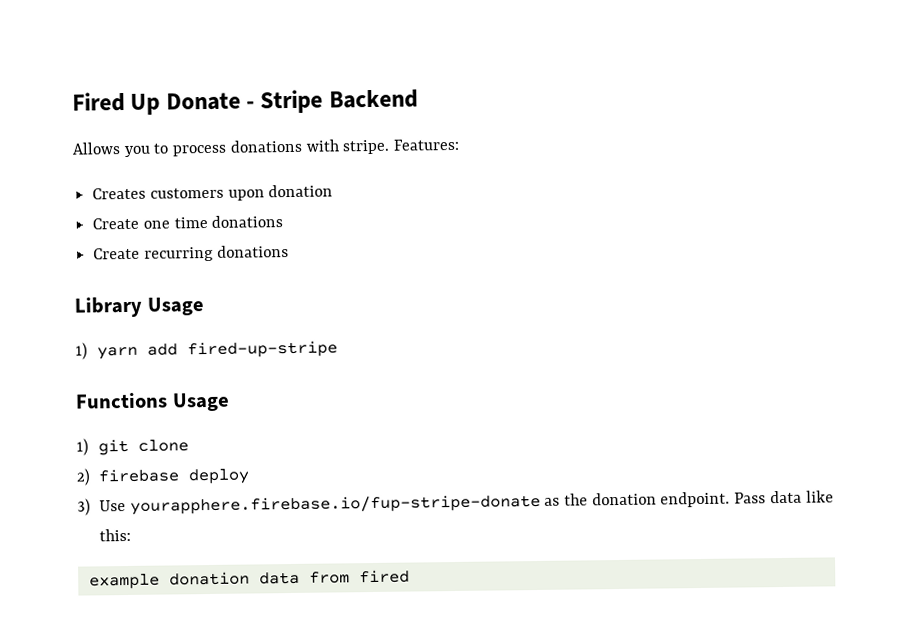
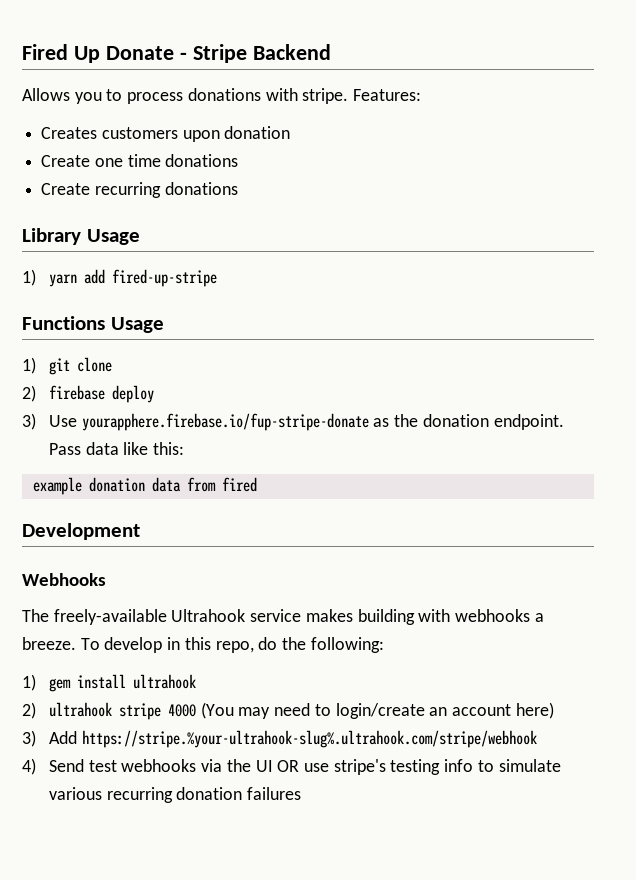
(410, 576) none -> [22,523,140,540] [22,573,106,586] [22,609,544,625] [22,637,384,653] [22,674,196,692] [22,702,554,720] [22,730,537,748] [22,758,561,775] [48,787,302,803] // Development // Webhooks // The freely-available Ultrahook service makes building with webhooks a breeze. To develop in this repo, do the following: // 1) gem install ultrahook // 2) ultrahook stripe 4000 (You may need to login/create an account here) // 3) Add https://stripe.%your-ultrahook-slug%.ultrahook.com/stripe/webhook // 4) Send test webhooks via the UI OR use stripe's testing info to simulate various recurring donation failures

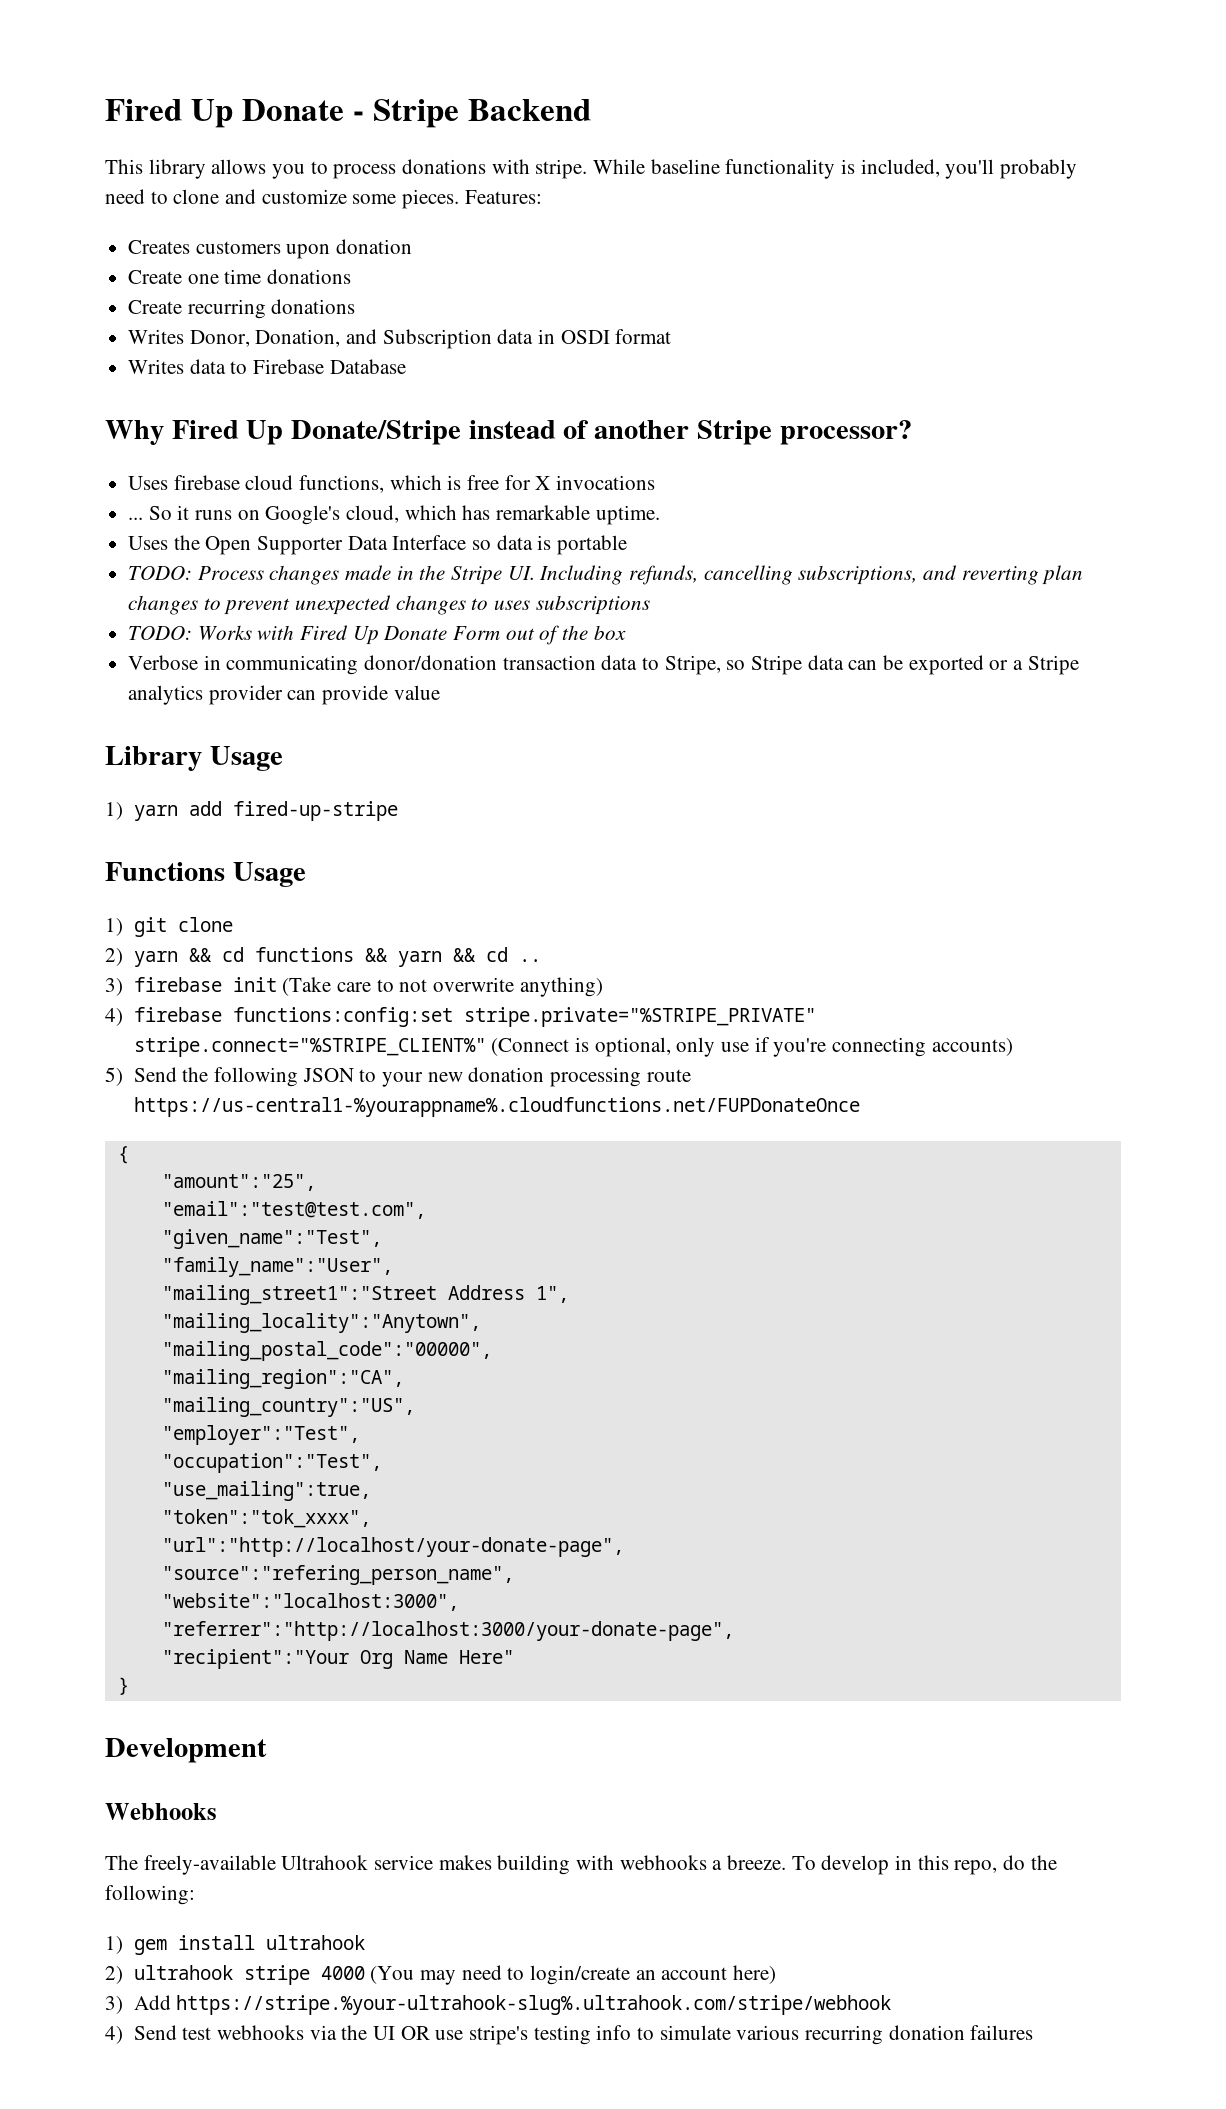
[22,88,70,101] Allows -> [105,159,267,179] This library allows
(349, 96) none -> [593,159,1078,179] [105,189,460,209] While baseline functionality is included, you'll probably need to clone and customize some pieces.
(238, 188) none -> [128,329,672,349] [128,359,406,374] [105,420,912,445] [128,475,656,493] [128,505,660,525] [128,535,628,555] [128,565,1084,585] [128,595,650,615] [128,625,626,645] [128,655,1079,675] [128,685,440,705] // Writes Donor, Donation, and Subscription data in OSDI format // Writes data to Firebase Database // Why Fired Up Donate/Stripe instead of another Stripe processor? // Uses firebase cloud functions, which is free for X invocations // ... So it runs on Google's cloud, which has remarkable uptime. // Uses the Open Supporter Data Interface so data is portable // TODO: Process changes made in the Stripe UI. Including refunds, cancelling subscriptions, and reverting plan changes to prevent unexpected changes to uses subscriptions // TODO: Works with Fired Up Donate Form out of the box // Verbose in communicating donor/donation transaction data to Stripe, so Stripe data can be exported or a Stripe analytics provider can provide value
[48,385,154,403] [22,413,564,431] [48,442,185,455] [32,477,257,495] firebase deploy // 3) Use yourapphere.firebase.io/fup-stripe-donate as the donation endpoint. Pass data like this: // example donation data from fired -> [133,947,541,967] [105,977,603,997] [105,1007,816,1027] [133,1037,1013,1057] [105,1067,691,1087] [133,1097,860,1117] [117,1146,129,1164] [161,1174,316,1191] [161,1201,426,1219] [161,1229,382,1249] [161,1257,393,1277] [161,1285,569,1305] [161,1313,481,1333] [161,1341,492,1361] [161,1369,404,1389] [161,1397,415,1417] [161,1425,360,1445] [161,1453,382,1473] [161,1481,371,1501] [161,1509,371,1528] [161,1537,624,1557] [161,1565,514,1585] [161,1593,459,1611] [161,1621,734,1641] [161,1649,514,1669] [117,1677,129,1695] yarn && cd functions && yarn && cd .. // 3) firebase init (Take care to not overwrite anything) // 4) firebase functions:config:set stripe.private="%STRIPE_PRIVATE" stripe.connect="%STRIPE_CLIENT%" (Connect is optional, only use if you're connecting accounts) // 5) Send the following JSON to your new donation processing route https://us-central1-%yourappname%.cloudfunctions.net/FUPDonateOnce // { // "amount":"25", // "email":"test@test.com", // "given_name":"Test", // "family_name":"User", // "mailing_street1":"Street Address 1", // "mailing_locality":"Anytown", // "mailing_postal_code":"00000", // "mailing_region":"CA", // "mailing_country":"US", // "employer":"Test", // "occupation":"Test", // "use_mailing":true, // "token":"tok_xxxx", // "url":"http://localhost/your-donate-page", // "source":"refering_person_name", // "website":"localhost:3000", // "referrer":"http://localhost:3000/your-donate-page", // "recipient":"Your Org Name Here" // }

